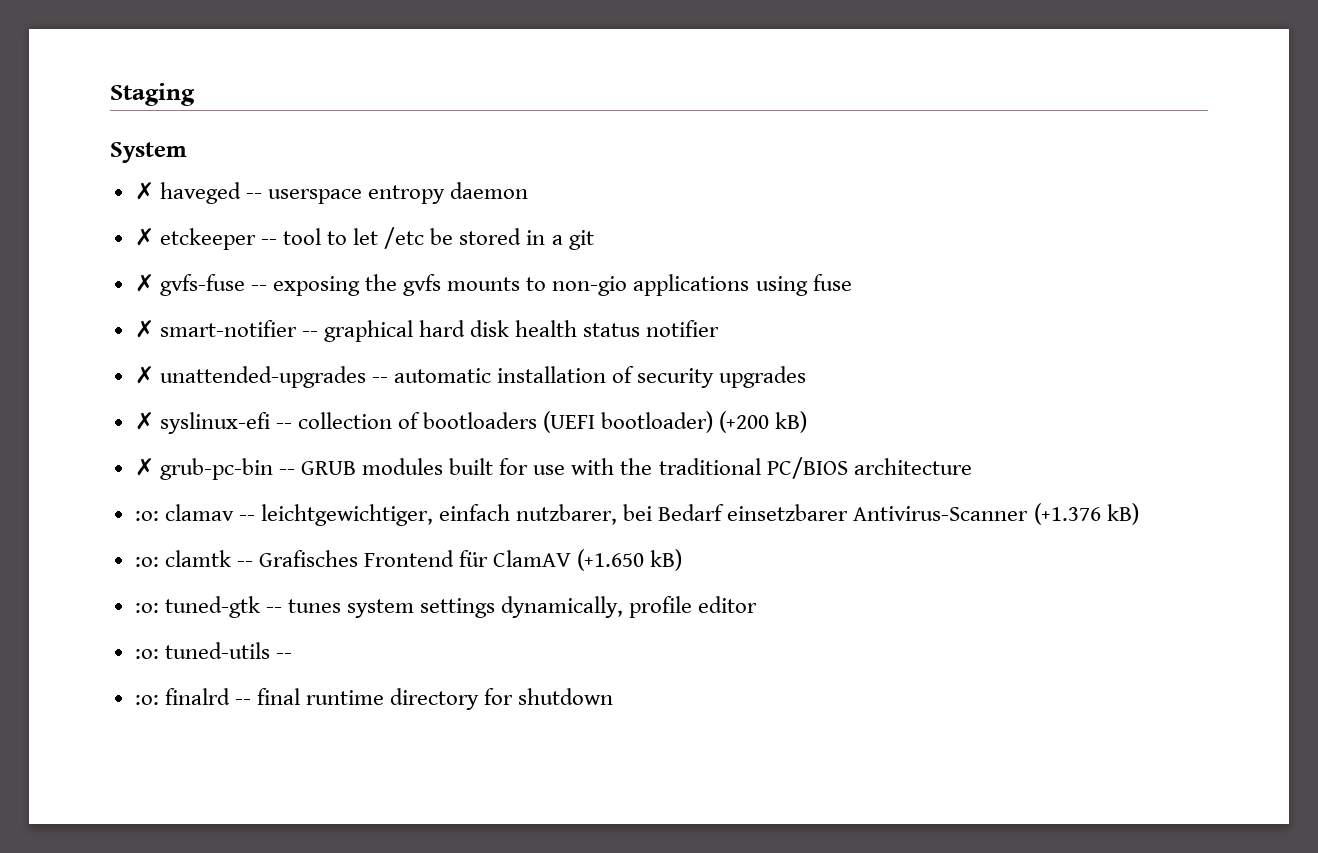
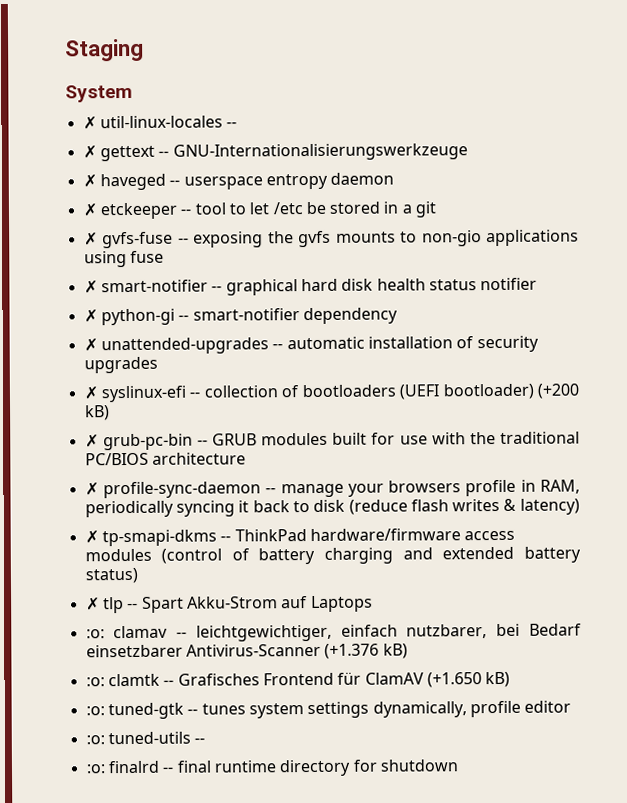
(187, 152) none -> [82,115,238,130] [82,143,468,162] // ✗ util-linux-locales -- // ✗ gettext -- GNU-Internationalisierungswerkzeuge
(720, 328) none -> [83,307,398,326] // ✗ python-gi -- smart-notifier dependency
(972, 466) none -> [84,479,580,499] [84,498,580,518] [84,528,516,547] [84,546,581,565] [84,567,138,584] [85,595,373,614] // ✗ profile-sync-daemon -- manage your browsers profile in RAM, periodically syncing it back to disk (reduce flash writes & latency) // ✗ tp-smapi-dkms -- ThinkPad hardware/firmware access modules (control of battery charging and extended battery status) // ✗ tlp -- Spart Akku-Strom auf Laptops

